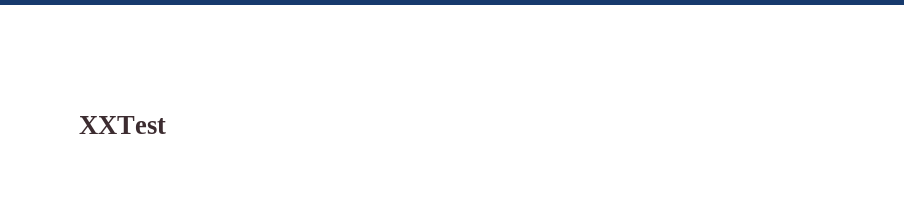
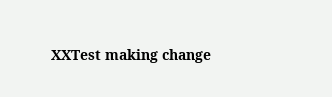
(166, 125) none -> [105,49,211,63] making change

